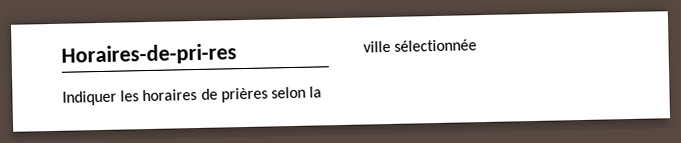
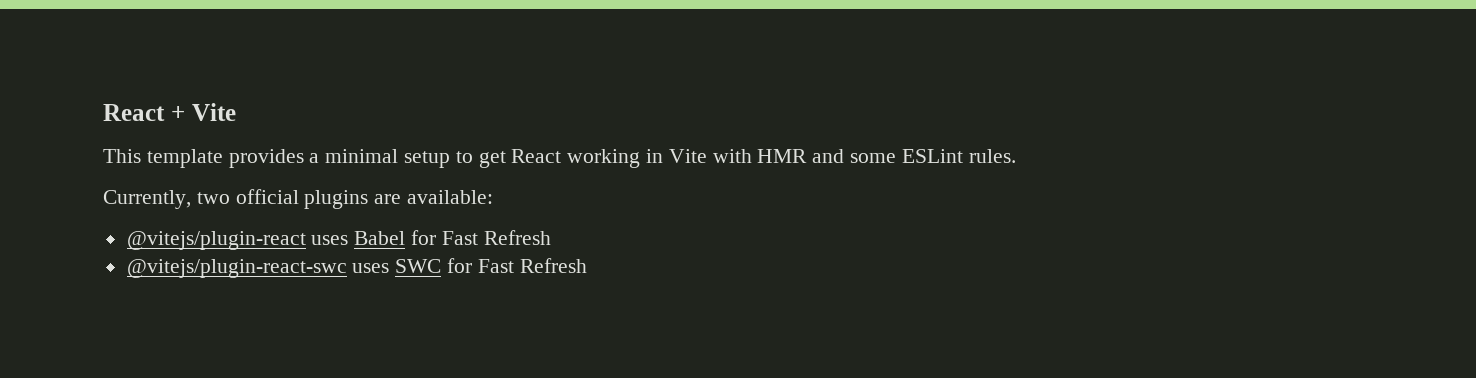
[61,43,237,66] [62,86,323,106] [363,39,478,53] Horaires-de-pri-res // Indiquer les horaires de prières selon la ville sélectionnée -> [103,103,236,121] [103,149,1016,168] [103,189,494,209] [126,230,551,250] [126,258,587,278] React + Vite // This template provides a minimal setup to get React working in Vite with HMR and some ESLint rules. // Currently, two official plugins are available: // @vitejs/plugin-react uses Babel for Fast Refresh // @vitejs/plugin-react-swc uses SWC for Fast Refresh

